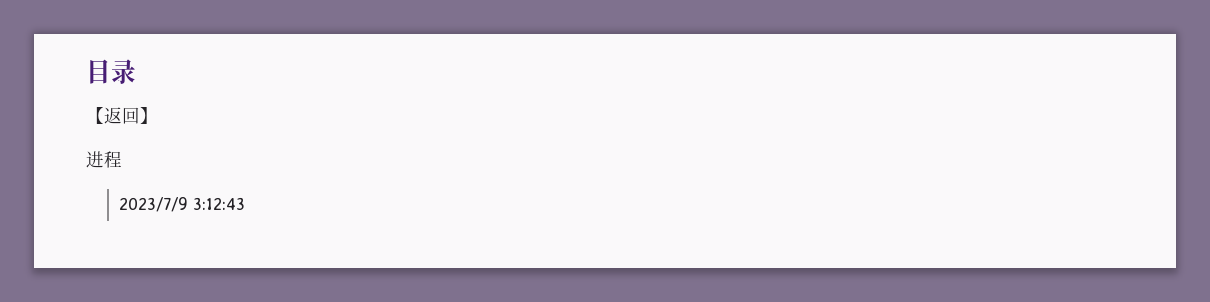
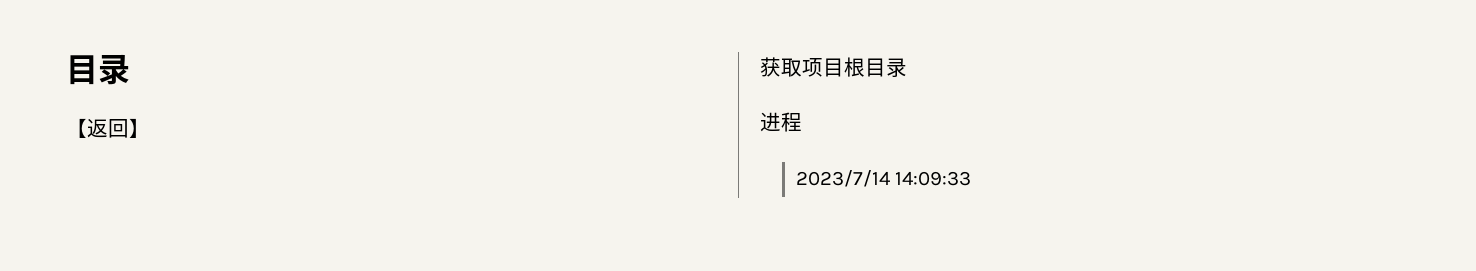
(158, 115) none -> [760,57,907,77] // 获取项目根目录
[118,197,245,212] 2023/7/9 3:12:43 -> [795,170,972,187] 2023/7/14 14:09:33

